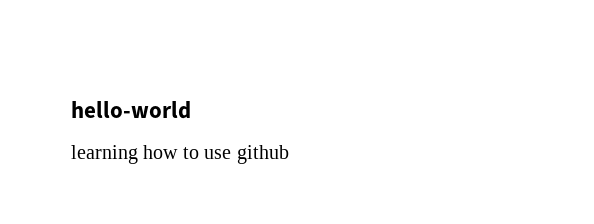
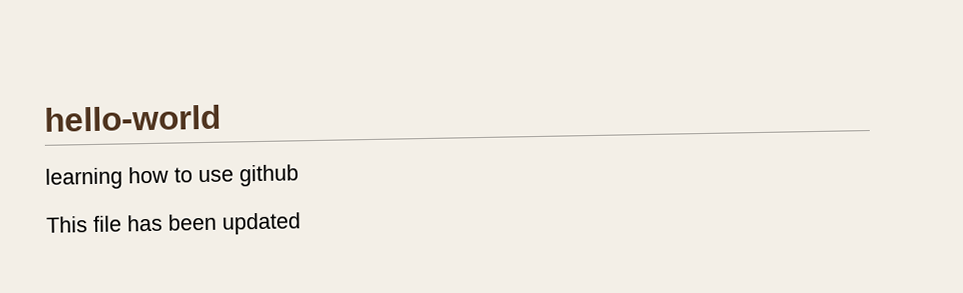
(289, 154) none -> [46,212,301,235] // This file has been updated

